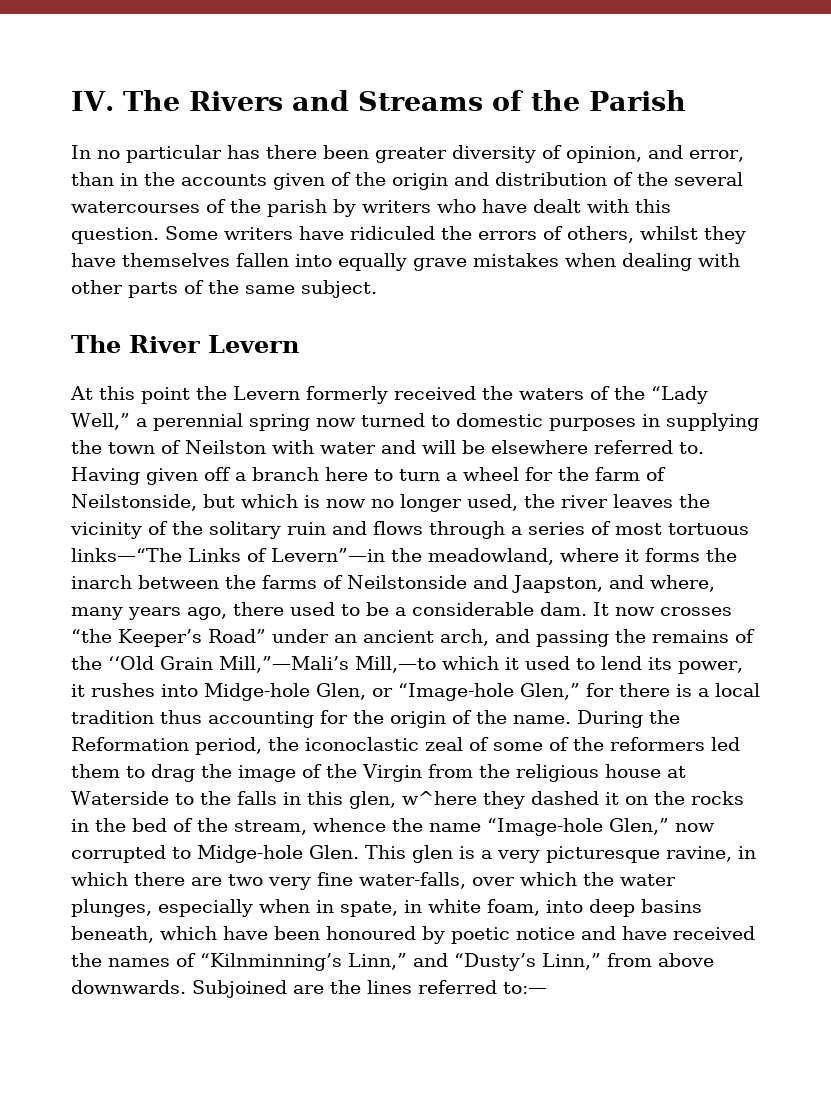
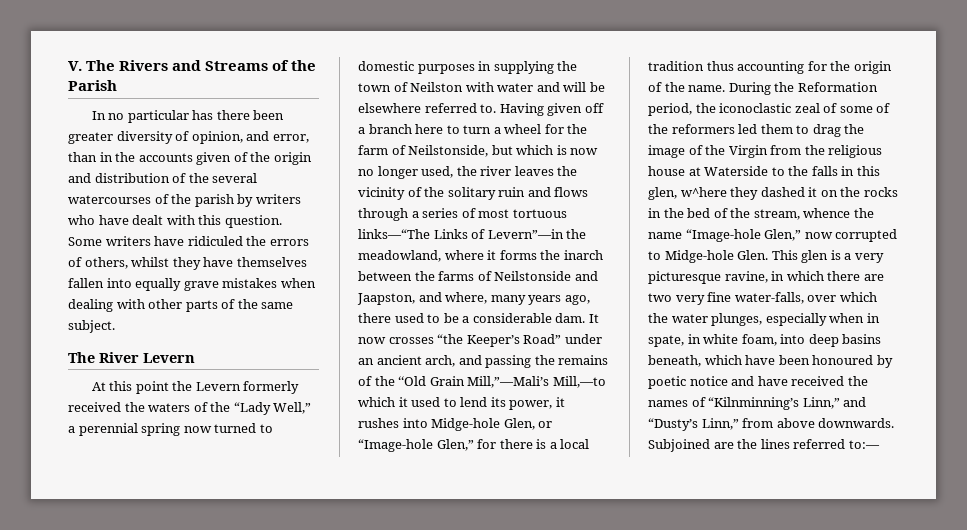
[71,91,114,111] IV. -> [68,61,82,71] V.

